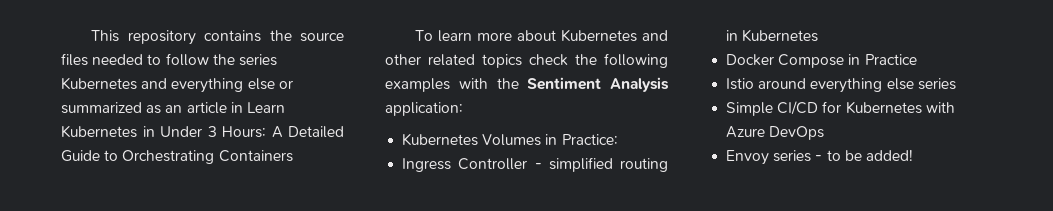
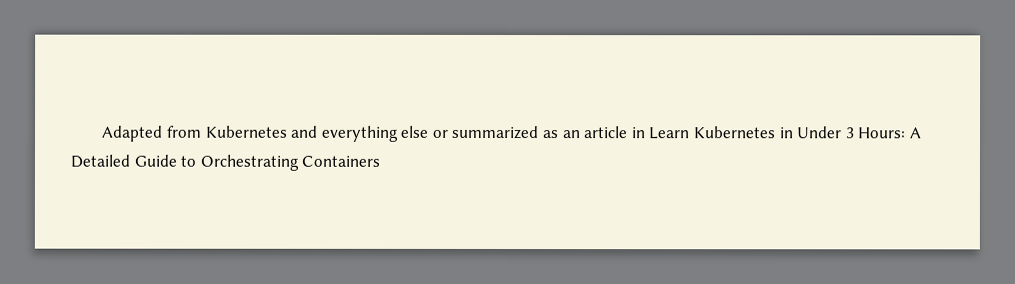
[91,30,344,45] [61,53,277,66] This repository contains the source files needed to follow the series -> [102,125,202,142] Adapted from
[415,29,668,42] [385,53,668,68] [385,77,669,92] [385,102,463,116] [402,133,618,146] [402,157,668,172] [726,29,819,42] [726,54,917,68] [726,78,956,93] [726,101,955,116] [726,126,825,140] [726,149,913,165] // To learn more about Kubernetes and other related topics check the following examples with the Sentiment Analysis application: // Kubernetes Volumes in Practice: // Ingress Controller - simplified routing in Kubernetes // Docker Compose in Practice // Istio around everything else series // Simple CI/CD for Kubernetes with Azure DevOps // Envoy series - to be added! -> (381, 161) none

